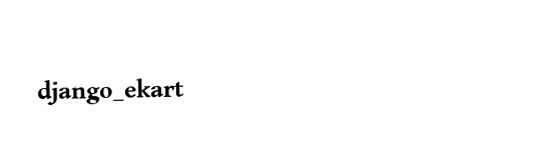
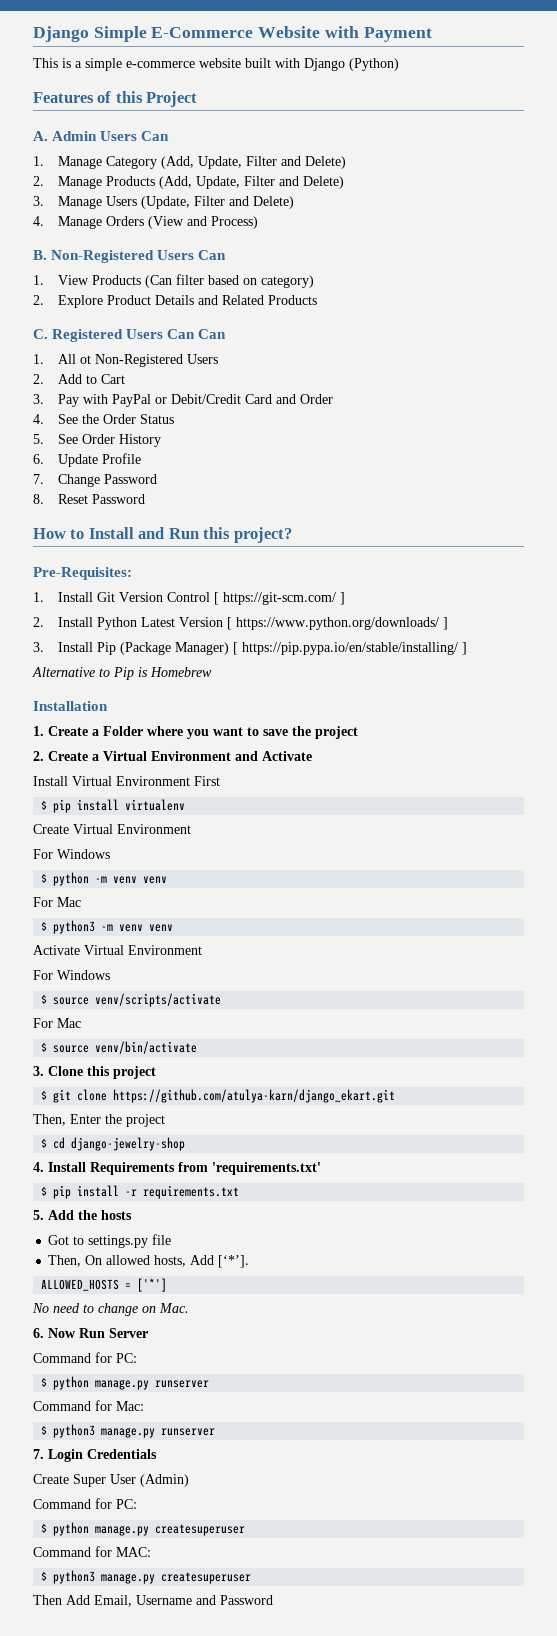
[37,77,185,106] django_ekart -> [33,26,432,42] [33,58,399,71] [33,91,198,107] [33,131,170,141] [33,156,346,169] [33,176,344,189] [33,196,294,209] [33,216,258,229] [33,250,227,263] [33,274,314,288] [33,295,317,308] [33,329,227,342] [33,354,218,367] [33,374,125,384] [33,394,333,407] [33,414,174,424] [33,434,161,447] [33,453,141,467] [33,474,157,487] [33,494,145,504] [33,527,292,543] [33,567,132,580] [33,592,345,605] [33,617,448,630] [33,642,467,655] [32,667,212,680] [33,701,108,711] [33,726,358,739] [33,751,312,761] [33,776,220,786] [41,799,186,813] [33,824,191,834] [33,849,110,859] [41,872,168,886] [33,897,81,907] [41,920,174,934] [33,945,202,955] [33,970,110,980] [41,993,222,1007] [33,1018,81,1028] [41,1041,198,1054] [33,1066,156,1079] [41,1089,396,1103] [33,1114,165,1127] [41,1137,186,1151] [33,1162,321,1175] [41,1185,240,1199] [33,1210,132,1220] [48,1234,172,1248] [48,1255,250,1268] [41,1278,168,1292] [32,1303,189,1316] [33,1328,148,1338] [33,1352,137,1363] [41,1376,210,1390] [33,1400,144,1411] [41,1424,216,1438] [33,1449,157,1462] [33,1474,189,1487] [33,1498,137,1509] [41,1522,246,1536] [33,1546,151,1557] [41,1570,252,1584] [33,1595,273,1607] Django Simple E-Commerce Website with Payment // This is a simple e-commerce website built with Django (Python) // Features of this Project // A. Admin Users Can // 1. Manage Category (Add, Update, Filter and Delete) // 2. Manage Products (Add, Update, Filter and Delete) // 3. Manage Users (Update, Filter and Delete) // 4. Manage Orders (View and Process) // B. Non-Registered Users Can // 1. View Products (Can filter based on category) // 2. Explore Product Details and Related Products // C. Registered Users Can Can // 1. All ot Non-Registered Users // 2. Add to Cart // 3. Pay with PayPal or Debit/Credit Card and Order // 4. See the Order Status // 5. See Order History // 6. Update Profile // 7. Change Password // 8. Reset Password // How to Install and Run this project? // Pre-Requisites: // 1. Install Git Version Control [ https://git-scm.com/ ] // 2. Install Python Latest Version [ https://www.python.org/downloads/ ] // 3. Install Pip (Package Manager) [ https://pip.pypa.io/en/stable/installing/ ] // Alternative to Pip is Homebrew // Installation // 1. Create a Folder where you want to save the project // 2. Create a Virtual Environment and Activate // Install Virtual Environment First // $ pip install virtualenv // Create Virtual Environment // For Windows // $ python -m venv venv // For Mac // $ python3 -m venv venv // Activate Virtual Environment // For Windows // $ source venv/scripts/activate // For Mac // $ source venv/bin/activate // 3. Clone this project // $ git clone https://github.com/atulya-karn/django_ekart.git // Then, Enter the project // $ cd django-jewelry-shop // 4. Install Requirements from 'requirements.txt' // $ pip install -r requirements.txt // 5. Add the hosts // Got to settings.py file // Then, On allowed hosts, Add [‘*’]. // ALLOWED_HOSTS = ['*'] // No need to change on Mac. // 6. Now Run Server // Command for PC: // $ python manage.py runserver // Command for Mac: // $ python3 manage.py runserver // 7. Login Credentials // Create Super User (Admin) // Command for PC: // $ python manage.py createsuperuser // Command for MAC: // $ python3 manage.py createsuperuser // Then Add Email, Username and Password

